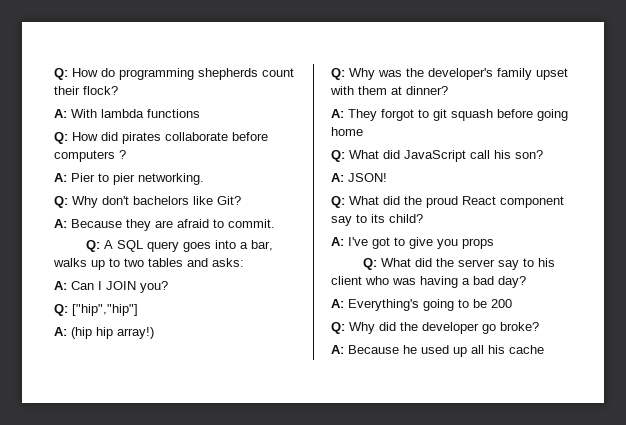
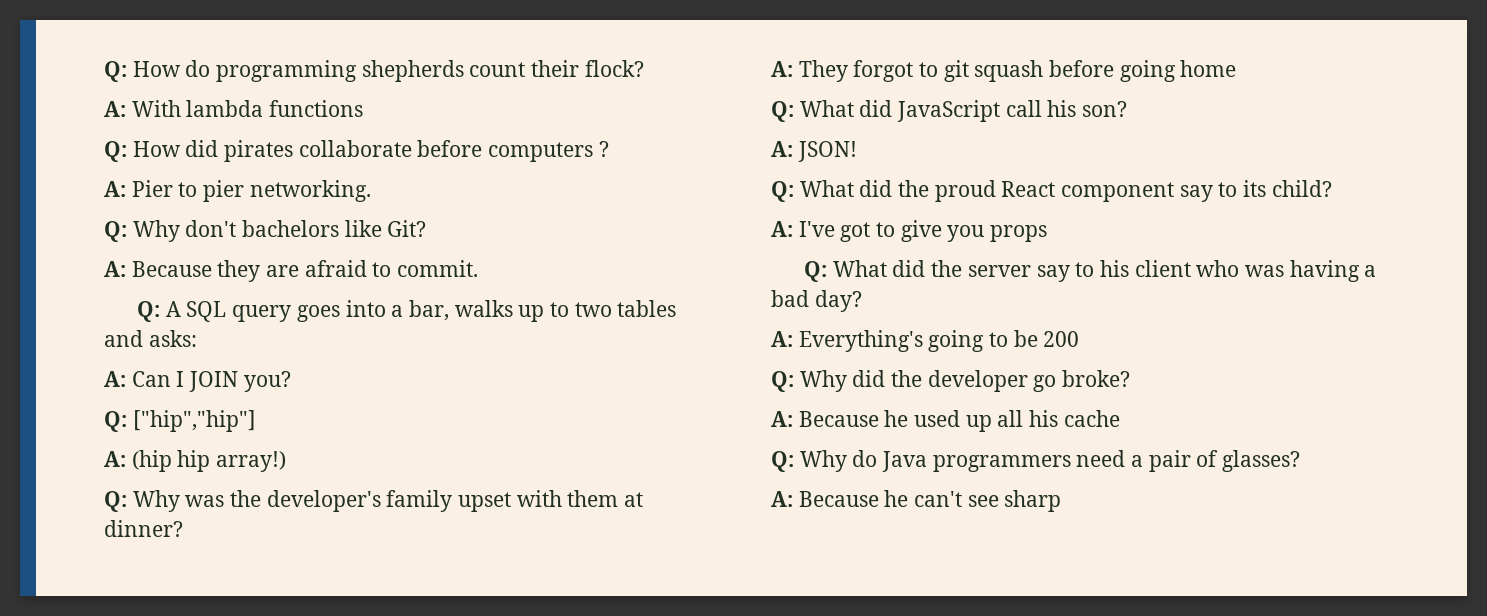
(544, 349) none -> [771,450,1301,472] [771,490,1062,512] // Q: Why do Java programmers need a pair of glasses? // A: Because he can't see sharp

